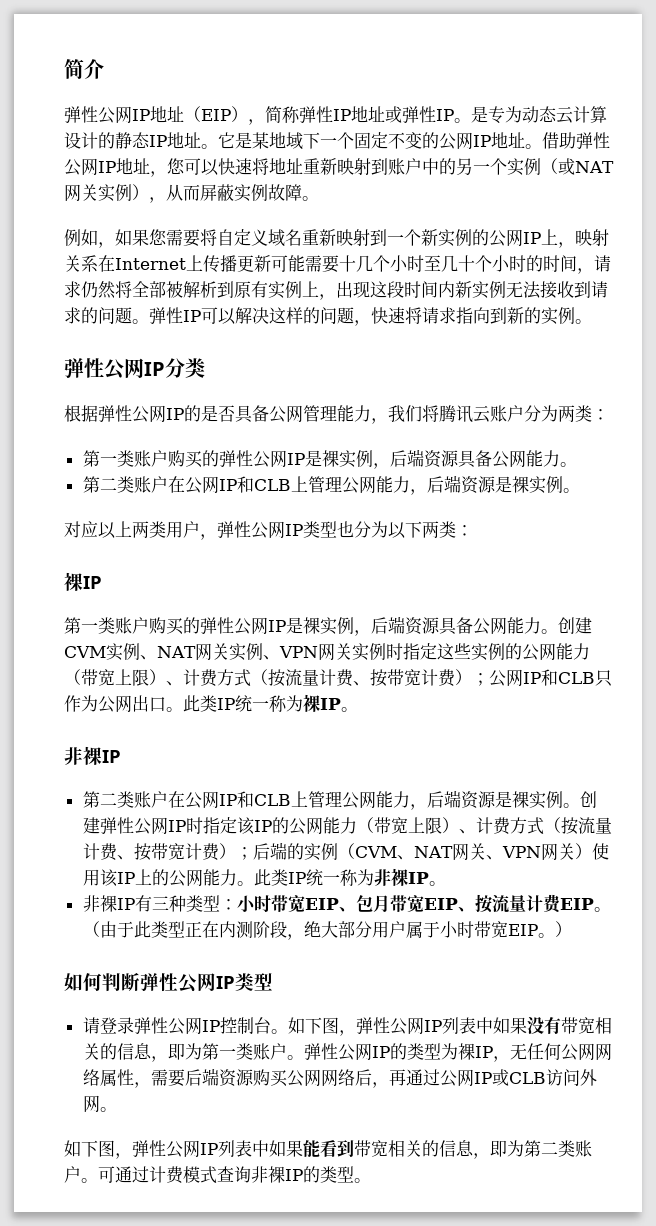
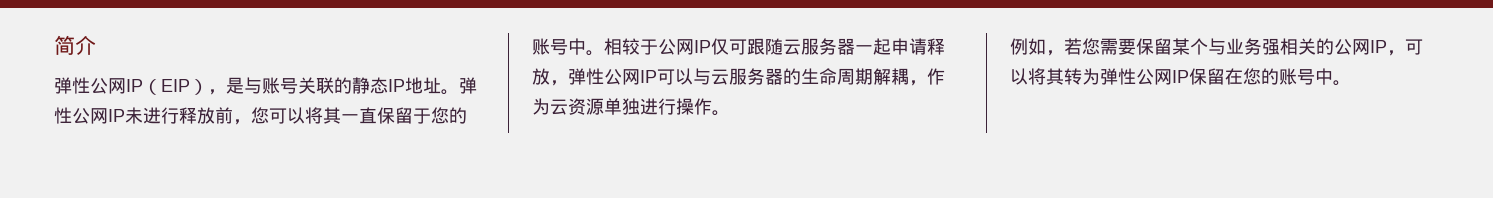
[150,106,184,123] 地址 -> (143, 85) none
[265,106,607,124] [64,132,610,150] [64,158,614,177] [64,184,319,203] [64,229,609,248] [64,255,611,274] [64,281,608,300] [64,307,592,326] [64,358,205,380] [64,405,609,424] [82,449,577,469] [82,475,580,495] [64,521,473,540] [64,572,102,591] [64,616,592,636] [64,643,590,661] [64,669,612,687] [64,694,358,713] [64,746,121,765] [82,790,597,810] [82,817,612,835] [82,842,609,861] [82,868,446,887] [82,894,611,913] [82,921,572,940] [64,972,273,993] [82,1017,612,1036] [82,1043,612,1062] [82,1068,597,1088] [82,1095,117,1113] [64,1140,592,1159] [64,1166,354,1184] 简称弹性IP地址或弹性IP。是专为动态云计算设计的静态IP地址。它是某地域下一个固定不变的公网IP地址。借助弹性公网IP地址，您可以快速将地址重新映射到账户中的另一个实例（或NAT网关实例），从而屏蔽实例故障。 // 例如，如果您需要将自定义域名重新映射到一个新实例的公网IP上，映射关系在Internet上传播更新可能需要十几个小时至几十个小时的时间，请求仍然将全部被解析到原有实例上，出现这段时间内新实例无法接收到请求的问题。弹性IP可以解决这样的问题，快速将请求指向到新的实例。 // 弹性公网IP分类 // 根据弹性公网IP的是否具备公网管理能力，我们将腾讯云账户分为两类： // 第一类账户购买的弹性公网IP是裸实例，后端资源具备公网能力。 // 第二类账户在公网IP和CLB上管理公网能力，后端资源是裸实例。 // 对应以上两类用户，弹性公网IP类型也分为以下两类： // 裸IP // 第一类账户购买的弹性公网IP是裸实例，后端资源具备公网能力。创建CVM实例、NAT网关实例、VPN网关实例时指定这些实例的公网能力（带宽上限）、计费方式（按流量计费、按带宽计费）；公网IP和CLB只作为公网出口。此类IP统一称为裸IP。 // 非裸IP // 第二类账户在公网IP和CLB上管理公网能力，后端资源是裸实例。创建弹性公网IP时指定该IP的公网能力（带宽上限）、计费方式（按流量计费、按带宽计费）；后端的实例（CVM、NAT网关、VPN网关）使用该IP上的公网能力。此类IP统一称为非裸IP。 // 非裸IP有三种类型：小时带宽EIP、包月带宽EIP、按流量计费EIP。（由于此类型正在内测阶段，绝大部分用户属于小时带宽EIP。） // 如何判断弹性公网IP类型 // 请登录弹性公网IP控制台。如下图，弹性公网IP列表中如果没有带宽相关的信息，即为第一类账户。弹性公网IP的类型为裸IP，无任何公网网络属性，需要后端资源购买公网网络后，再通过公网IP或CLB访问外网。 // 如下图，弹性公网IP列表中如果能看到带宽相关的信息，即为第二类账户。可通过计费模式查询非裸IP的类型 -> [226,77,477,95] [54,107,467,125] [532,38,945,56] [532,68,945,86] [532,98,730,116] [1010,38,1423,56] [1010,68,1333,85] 是与账号关联的静态IP地址。弹性公网IP未进行释放前，您可以将其一直保留于您的账号中。相较于公网IP仅可跟随云服务器一起申请释放，弹性公网IP可以与云服务器的生命周期解耦，作为云资源单独进行操作。 // 例如，若您需要保留某个与业务强相关的公网IP，可以将其转为弹性公网IP保留在您的账号中

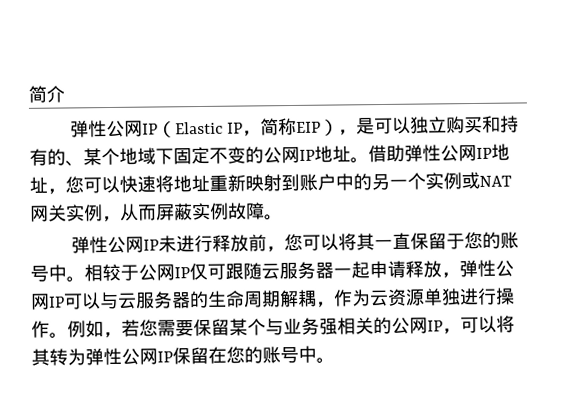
[161,77,459,95] EIP），是与账号关联的静态IP地址。 -> [174,115,519,137] [29,143,510,167] [29,171,512,195] [30,202,283,223] Elastic IP，简称EIP），是可以独立购买和持有的、某个地域下固定不变的公网IP地址。借助弹性公网IP地址，您可以快速将地址重新映射到账户中的另一个实例或NAT网关实例，从而屏蔽实例故障。 //
(730, 113) // -> (68, 335) none

